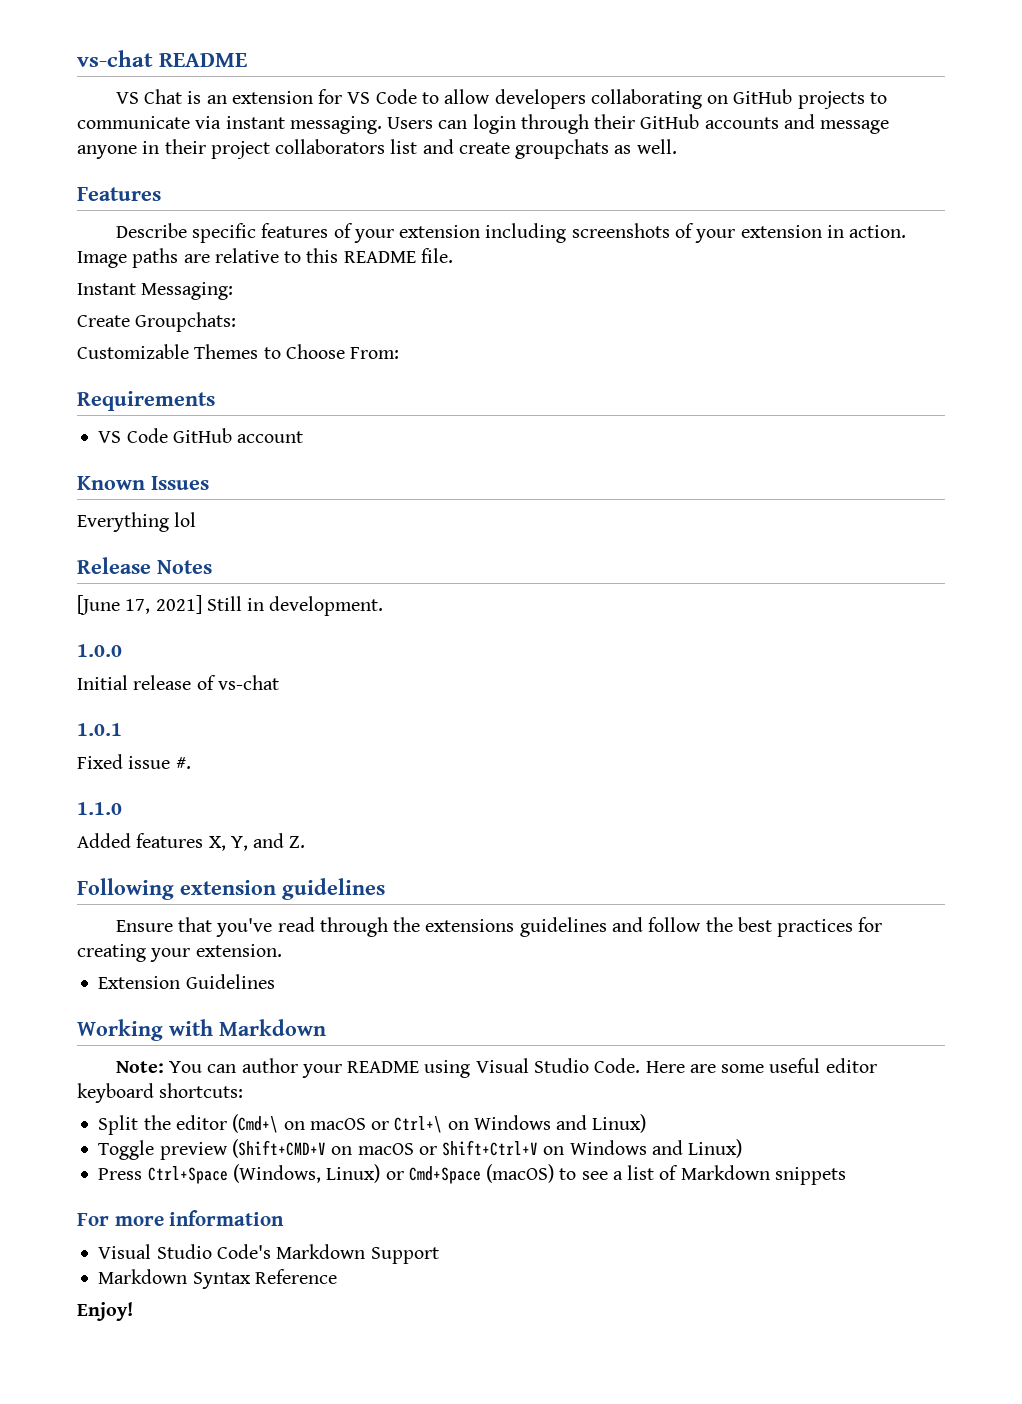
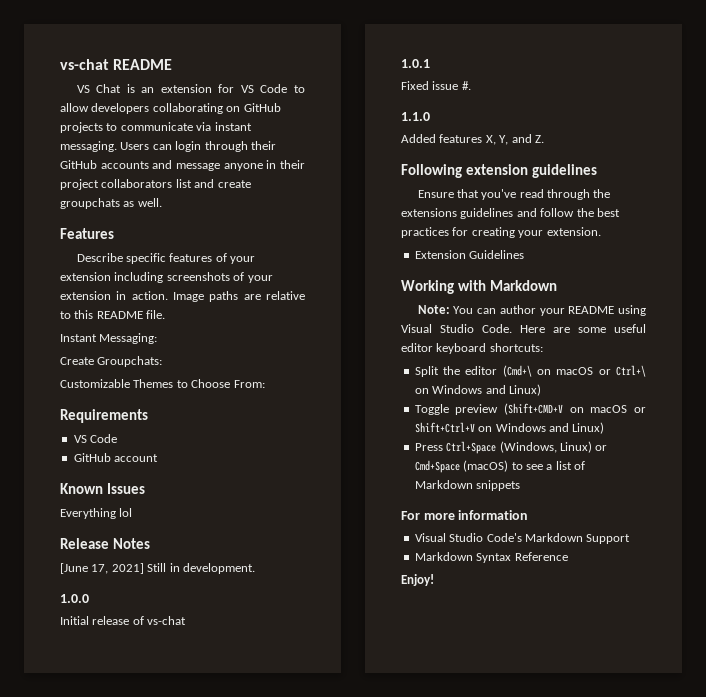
(168, 435) none -> (118, 438) //

